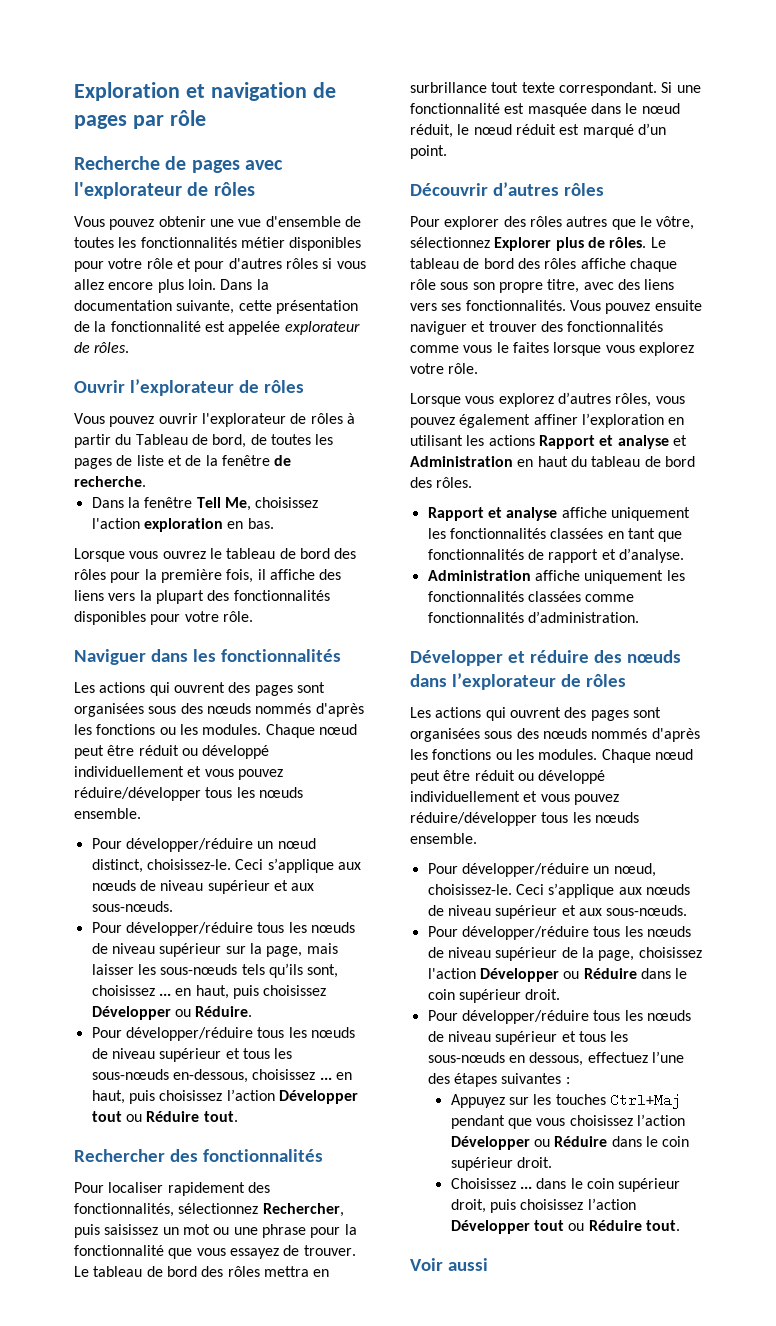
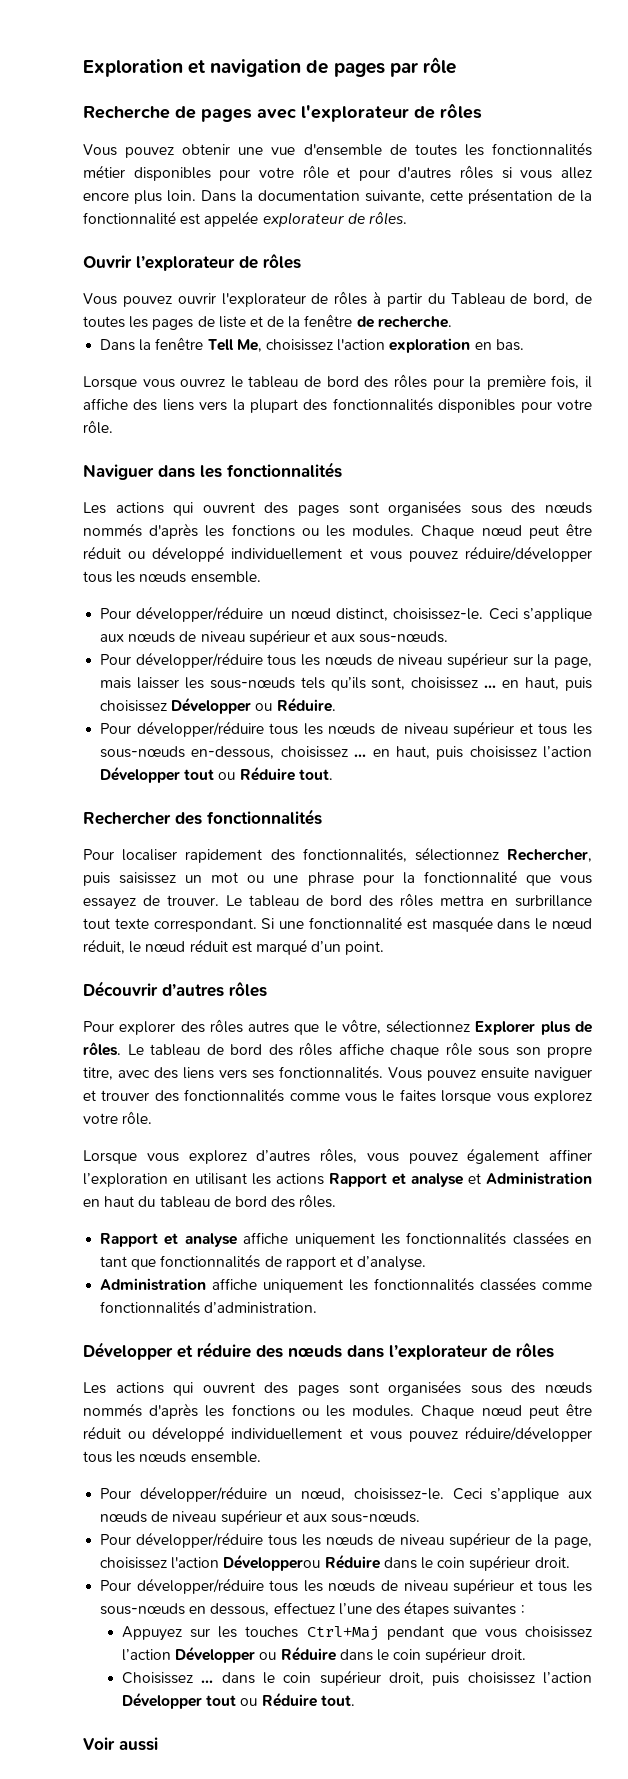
[479,968,580,982] Développer ou -> [223,1554,321,1571] Développerou

